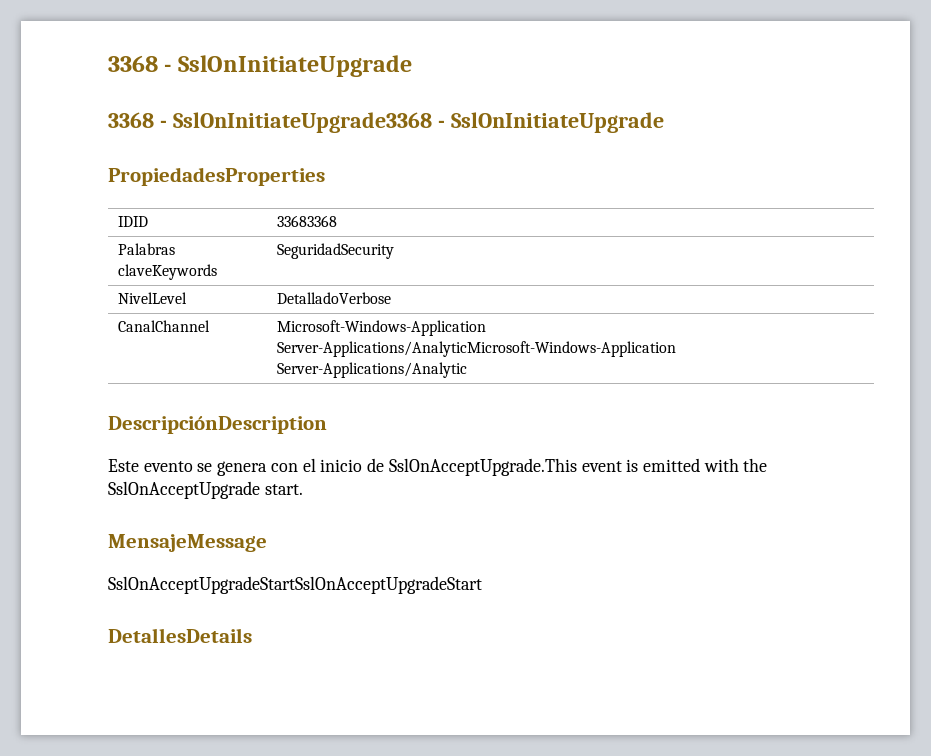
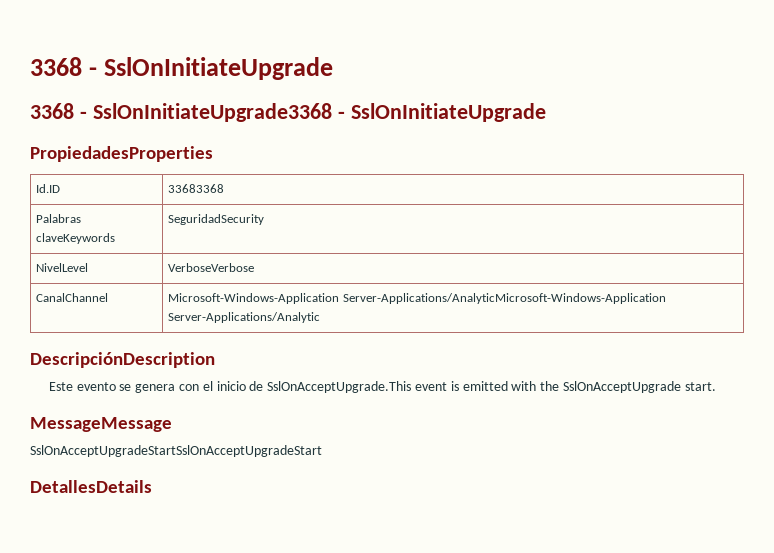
[118,216,149,227] IDID -> [36,184,61,193] Id.ID
[277,292,392,304] DetalladoVerbose -> [168,263,255,272] VerboseVerbose
[108,534,267,552] MensajeMessage -> [30,417,172,432] MessageMessage

